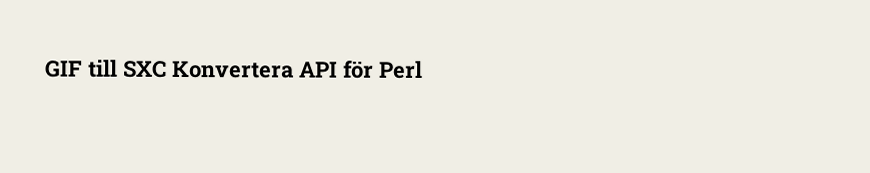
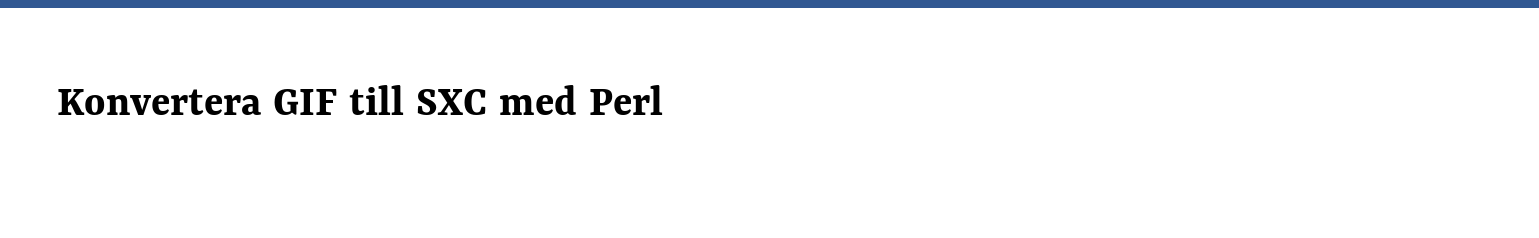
(45, 69) none -> [57,89,261,115] Konvertera
[171,60,374,79] Konvertera API för -> [499,85,578,115] med

